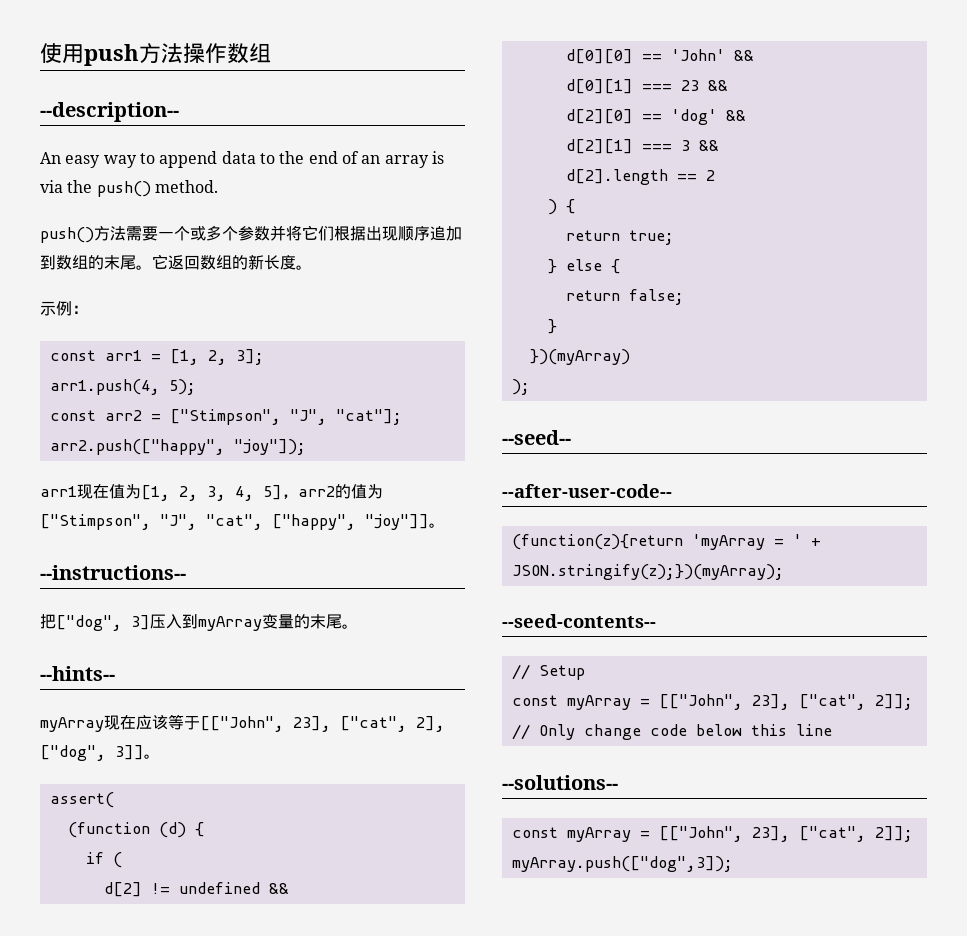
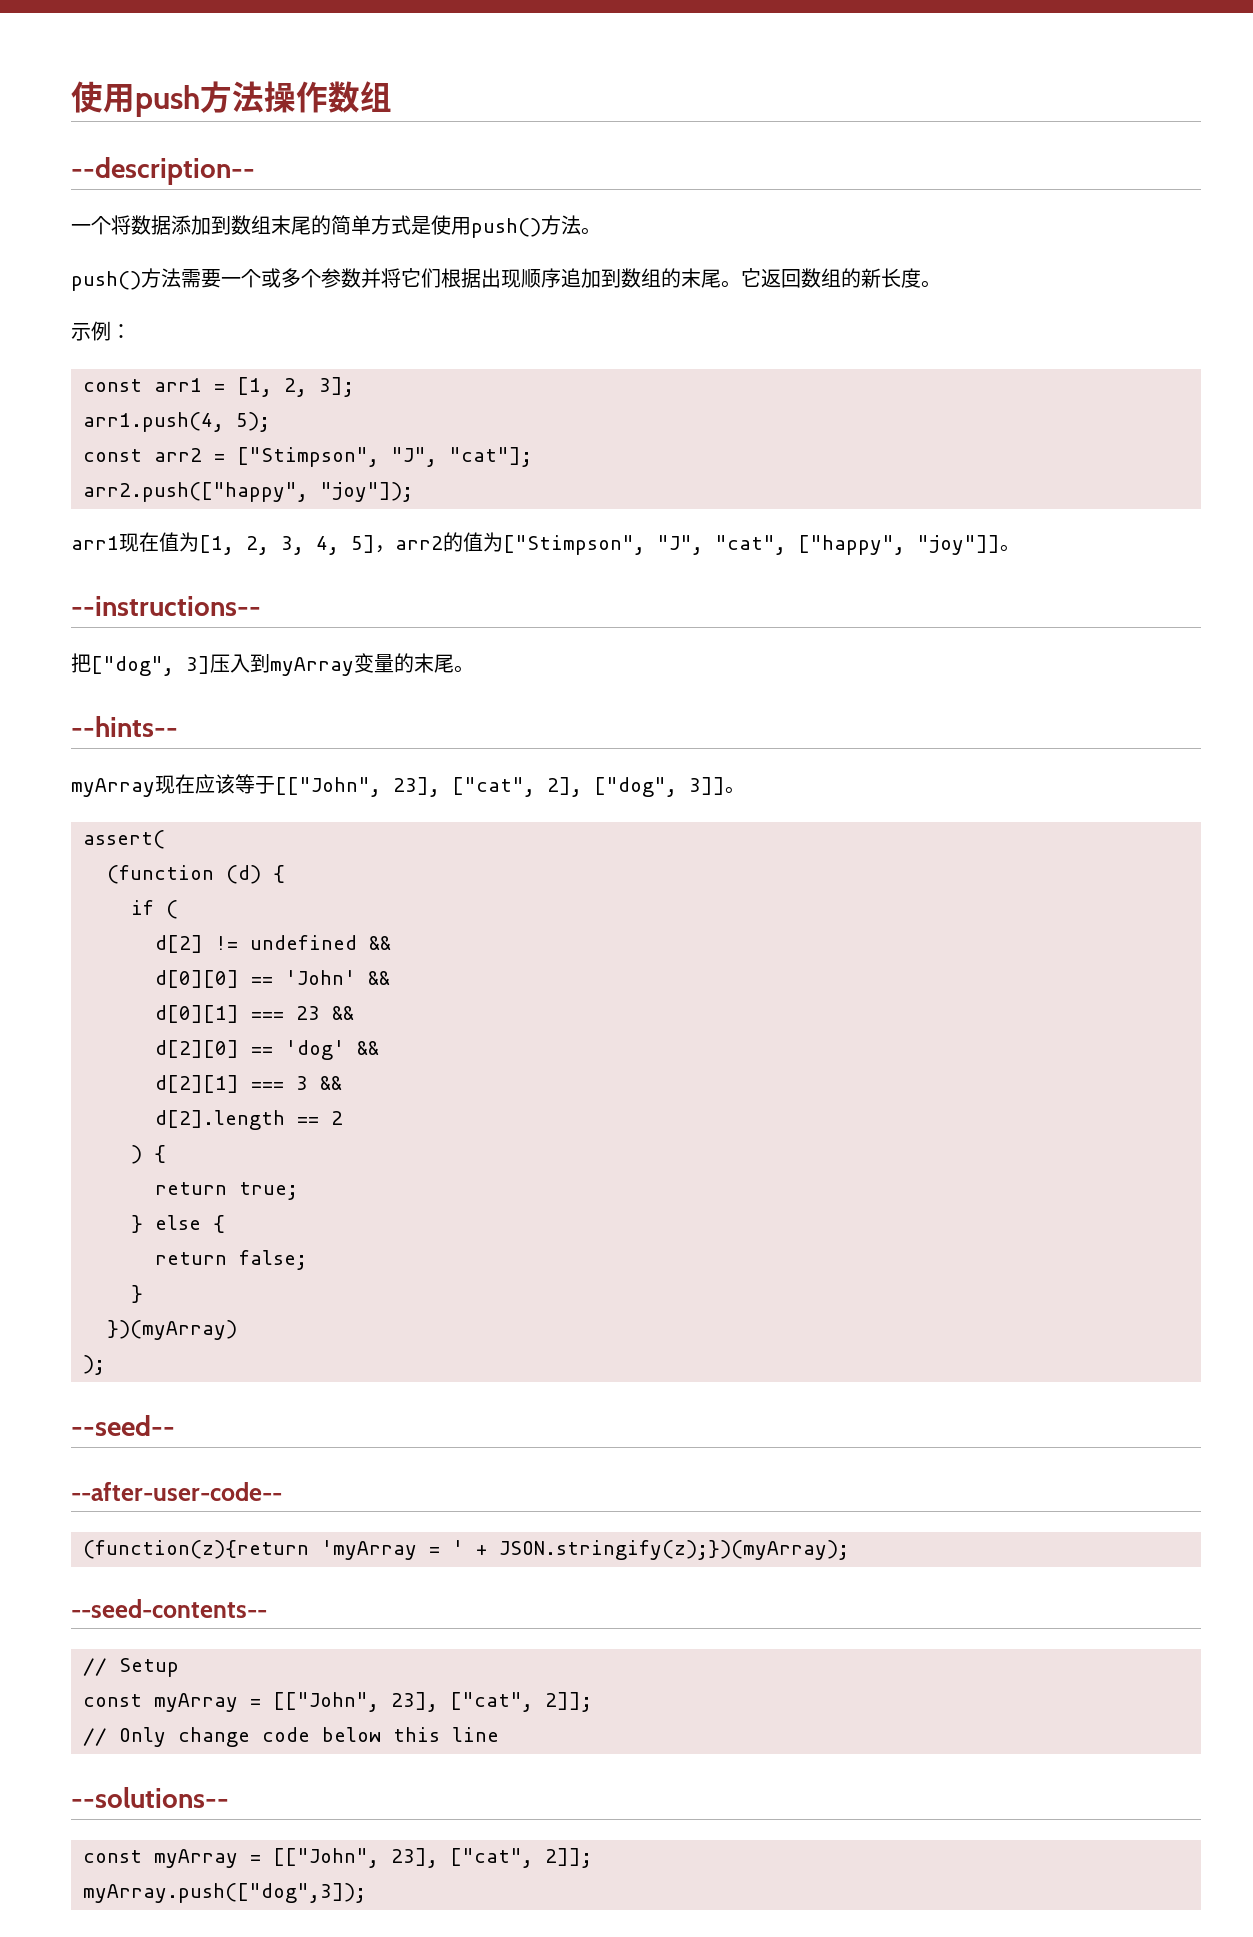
[40,151,444,168] [40,180,218,197] An easy way to append data to the end of an array is via the push() method. -> [71,215,601,238] 一个将数据添加到数组末尾的简单方式是使用push()方法。

